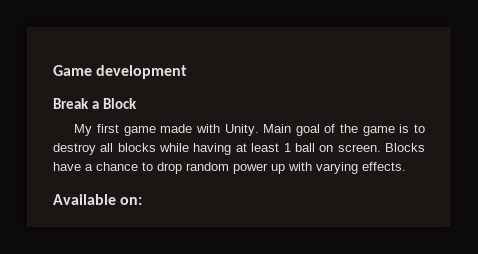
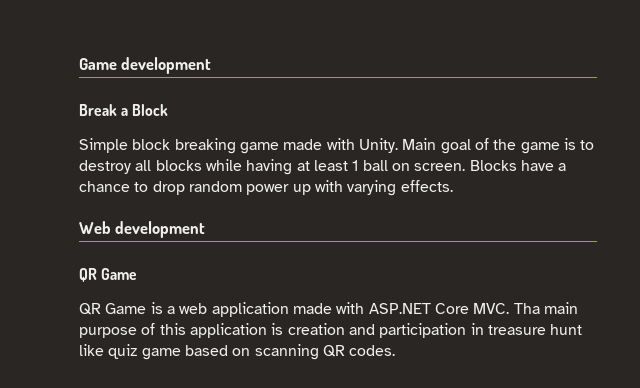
[74,124,119,136] My first -> [79,138,236,154] Simple block breaking
[53,194,143,205] Available on: -> [79,221,206,238] [79,268,138,282] [79,302,578,317] [79,323,583,338] [79,344,396,360] Web development // QR Game // QR Game is a web application made with ASP.NET Core MVC. Tha main purpose of this application is creation and participation in treasure hunt like quiz game based on scanning QR codes.

